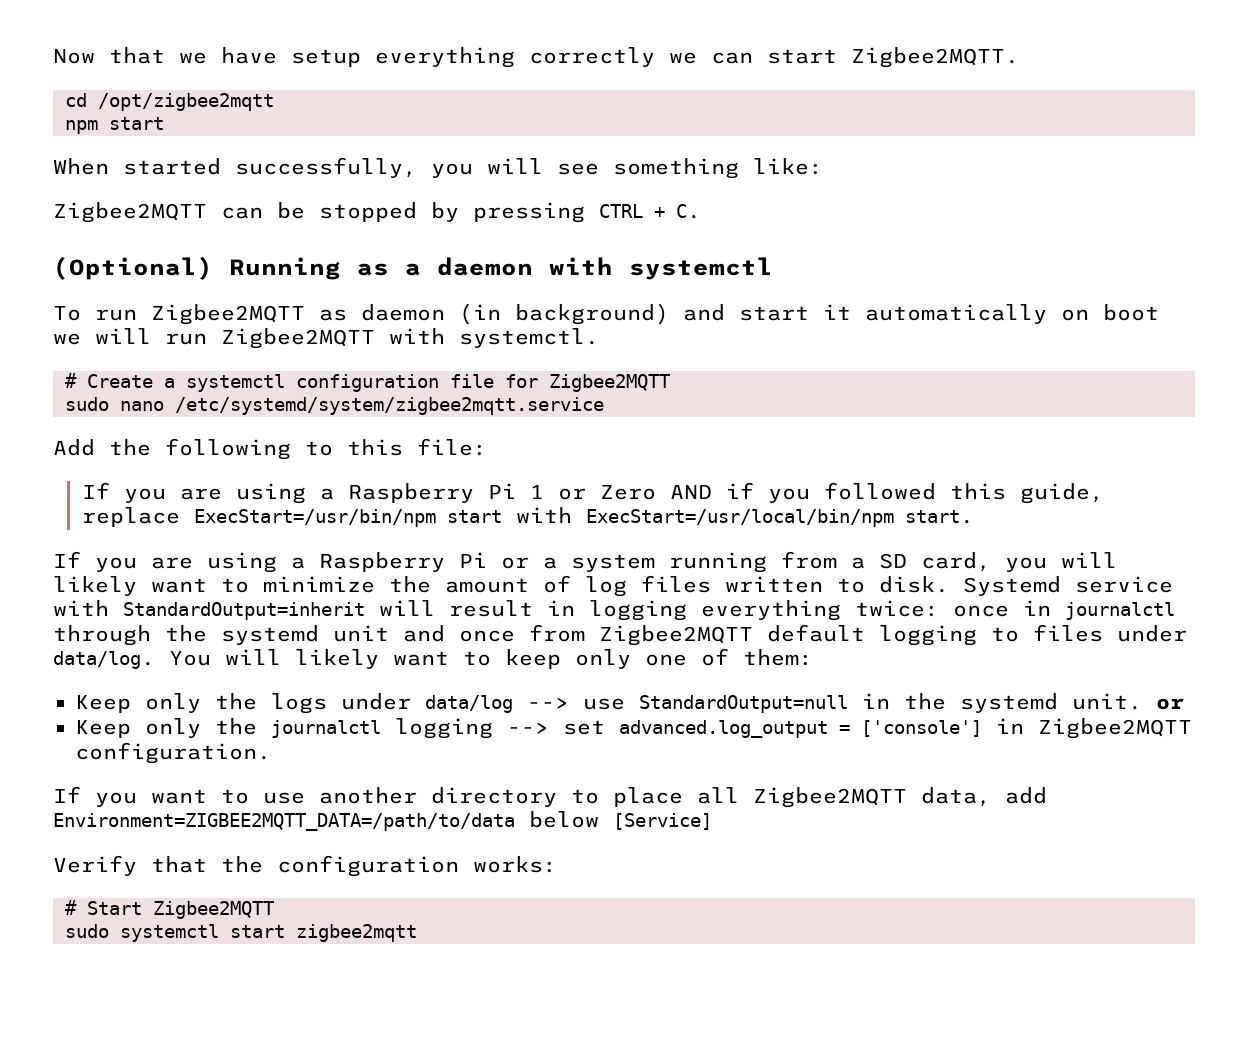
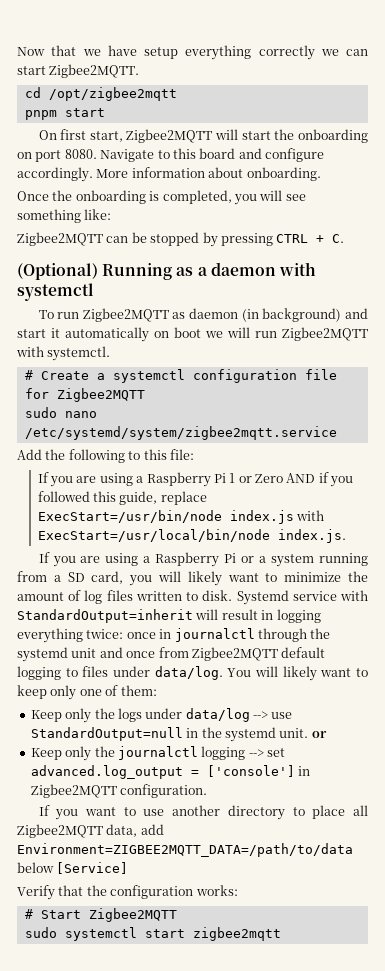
[65,120,98,134] npm -> [24,110,57,120] pnpm
[53,157,417,178] When started successfully, -> [38,129,368,143] [17,148,324,162] [17,167,321,182] [17,190,232,204] On first start, Zigbee2MQTT will start the onboarding on port 8080. Navigate to this board and configure accordingly. More information about onboarding. // Once the onboarding is completed,
[193,507,974,527] ExecStart=/usr/bin/npm start with ExecStart=/usr/local/bin/npm start. -> [37,510,325,524] [37,529,346,543] ExecStart=/usr/bin/node index.js with ExecStart=/usr/local/bin/node index.js.

